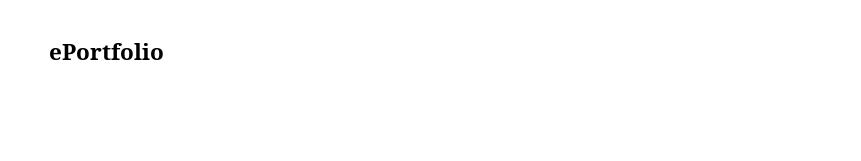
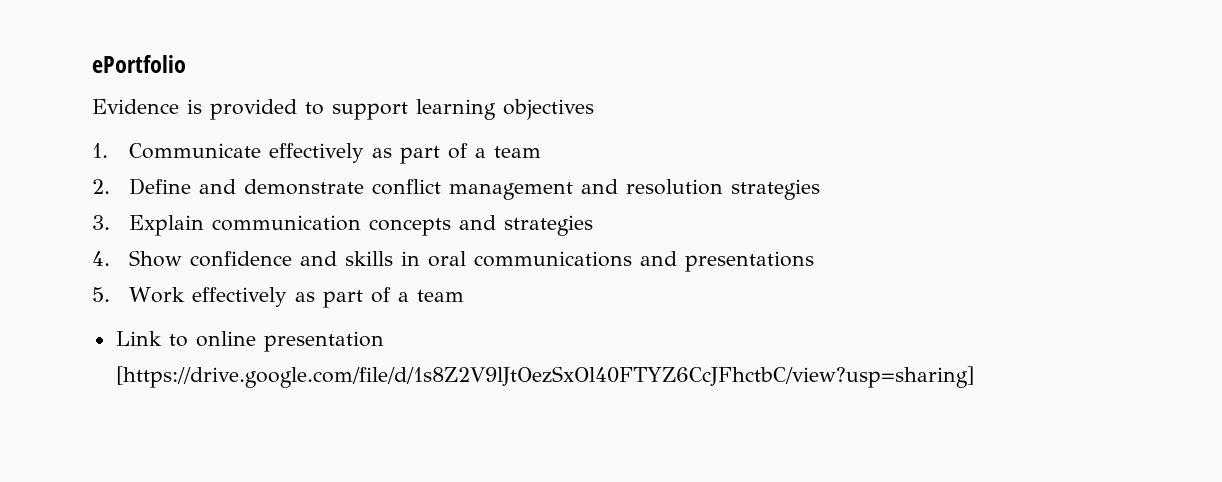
(164, 51) none -> [92,99,594,120] [92,143,542,164] [92,178,821,200] [92,215,594,236] [92,250,815,272] [92,287,465,308] [115,331,384,352] [115,366,974,388] // Evidence is provided to support learning objectives // 1. Communicate effectively as part of a team // 2. Define and demonstrate conflict management and resolution strategies // 3. Explain communication concepts and strategies // 4. Show confidence and skills in oral communications and presentations // 5. Work effectively as part of a team // Link to online presentation [https://drive.google.com/file/d/1s8Z2V9lJtOezSxOl40FTYZ6CcJFhctbC/view?usp=sharing]

